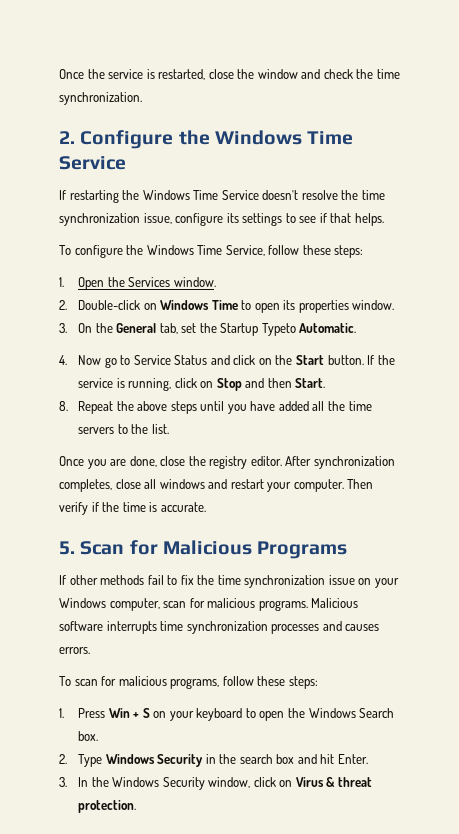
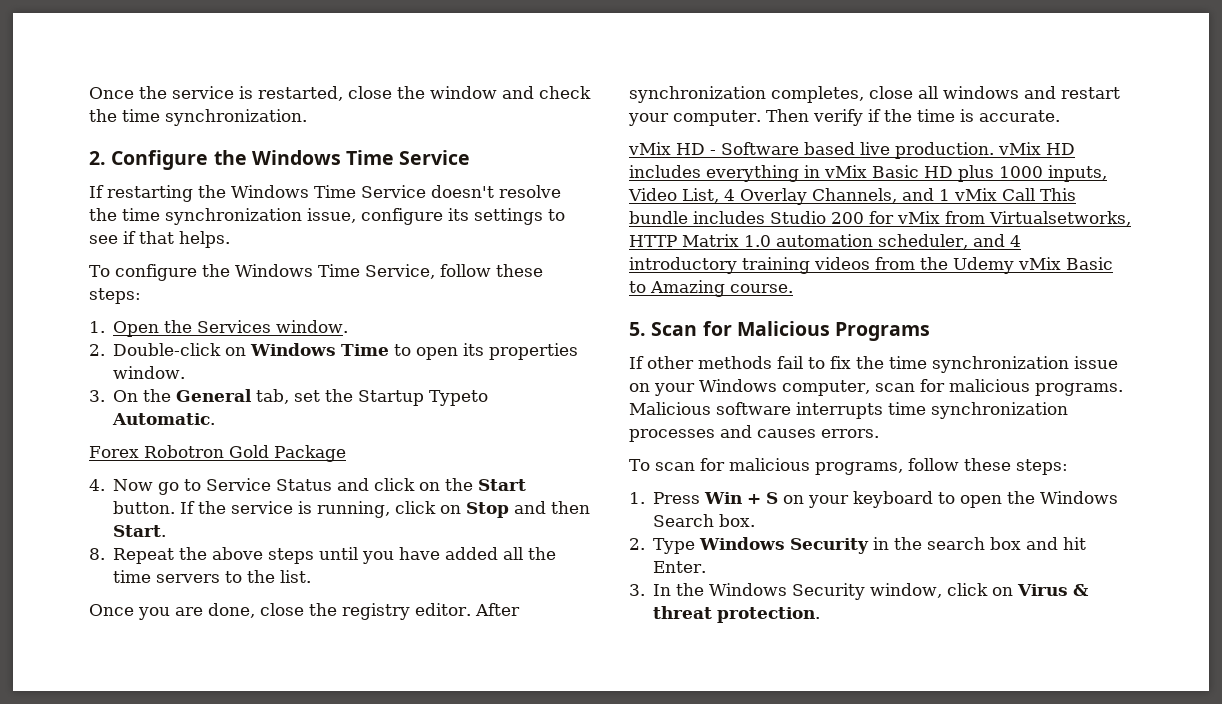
(357, 328) none -> [89,445,346,462] // Forex Robotron Gold Package
(206, 507) none -> [628,142,1075,159] [629,165,1107,182] [628,188,1076,205] [629,211,1131,226] [629,234,1021,249] [629,257,1113,274] [629,280,793,297] // vMix HD - Software based live production. vMix HD includes everything in vMix Basic HD plus 1000 inputs, Video List, 4 Overlay Channels, and 1 vMix Call This bundle includes Studio 200 for vMix from Virtualsetworks, HTTP Matrix 1.0 automation scheduler, and 4 introductory training videos from the Udemy vMix Basic to Amazing course.

